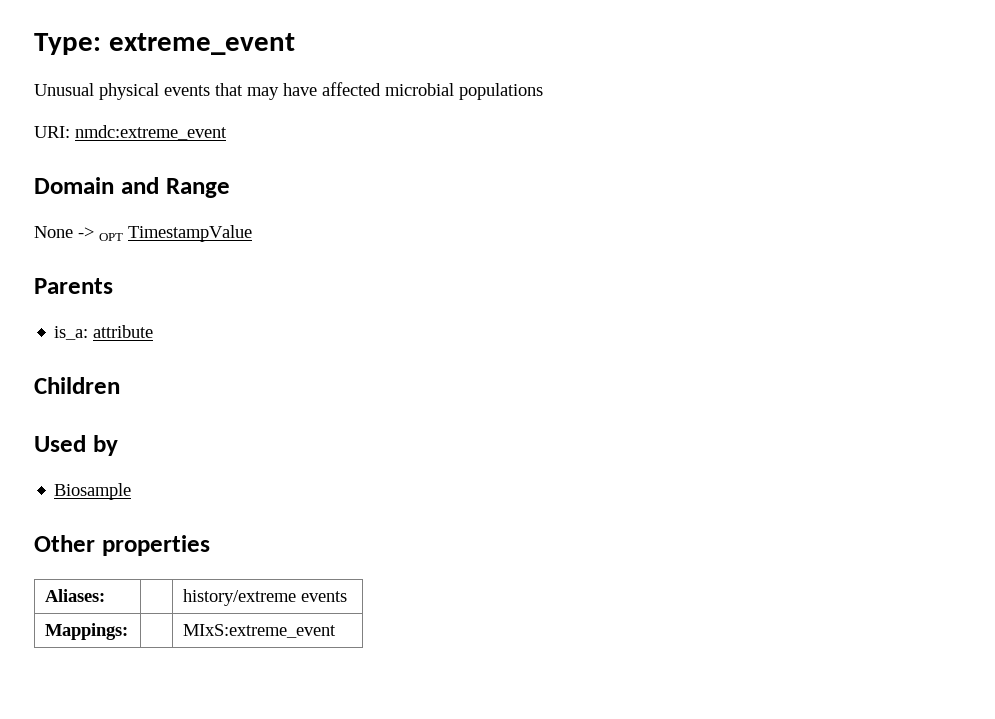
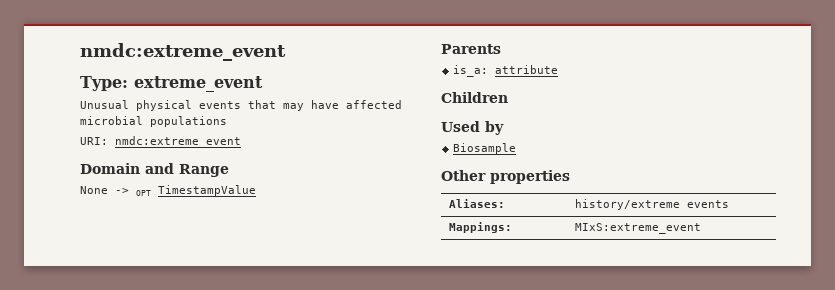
(34, 44) none -> [80,43,286,61] nmdc:extreme_event //

